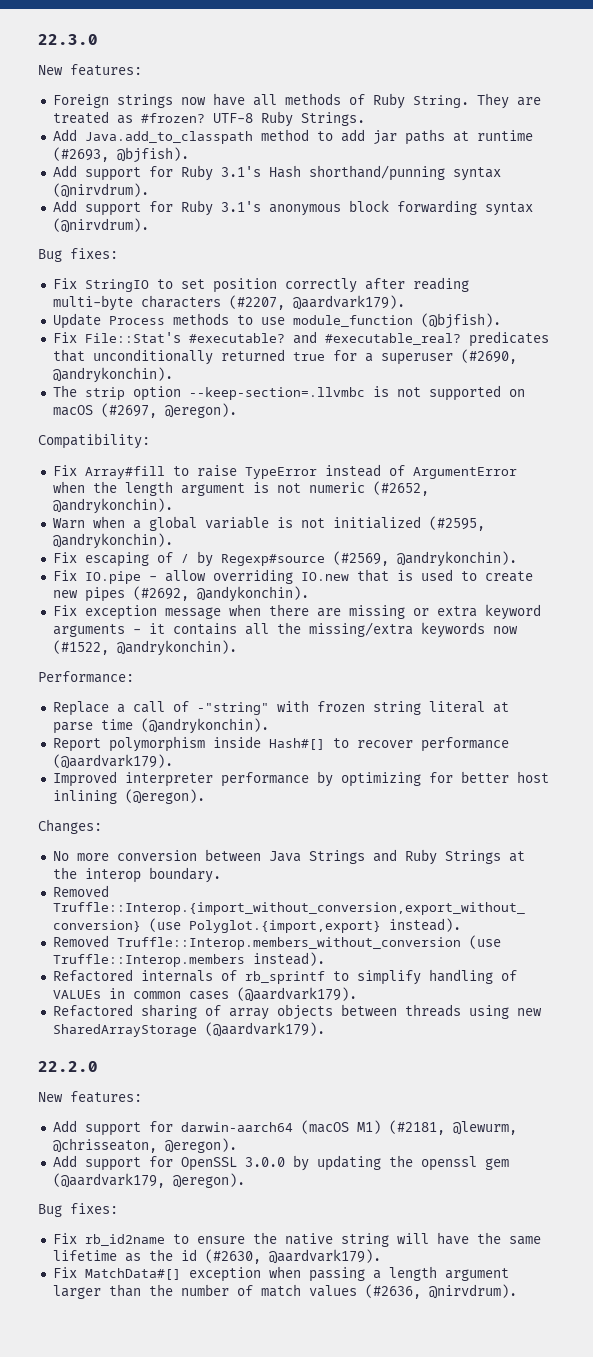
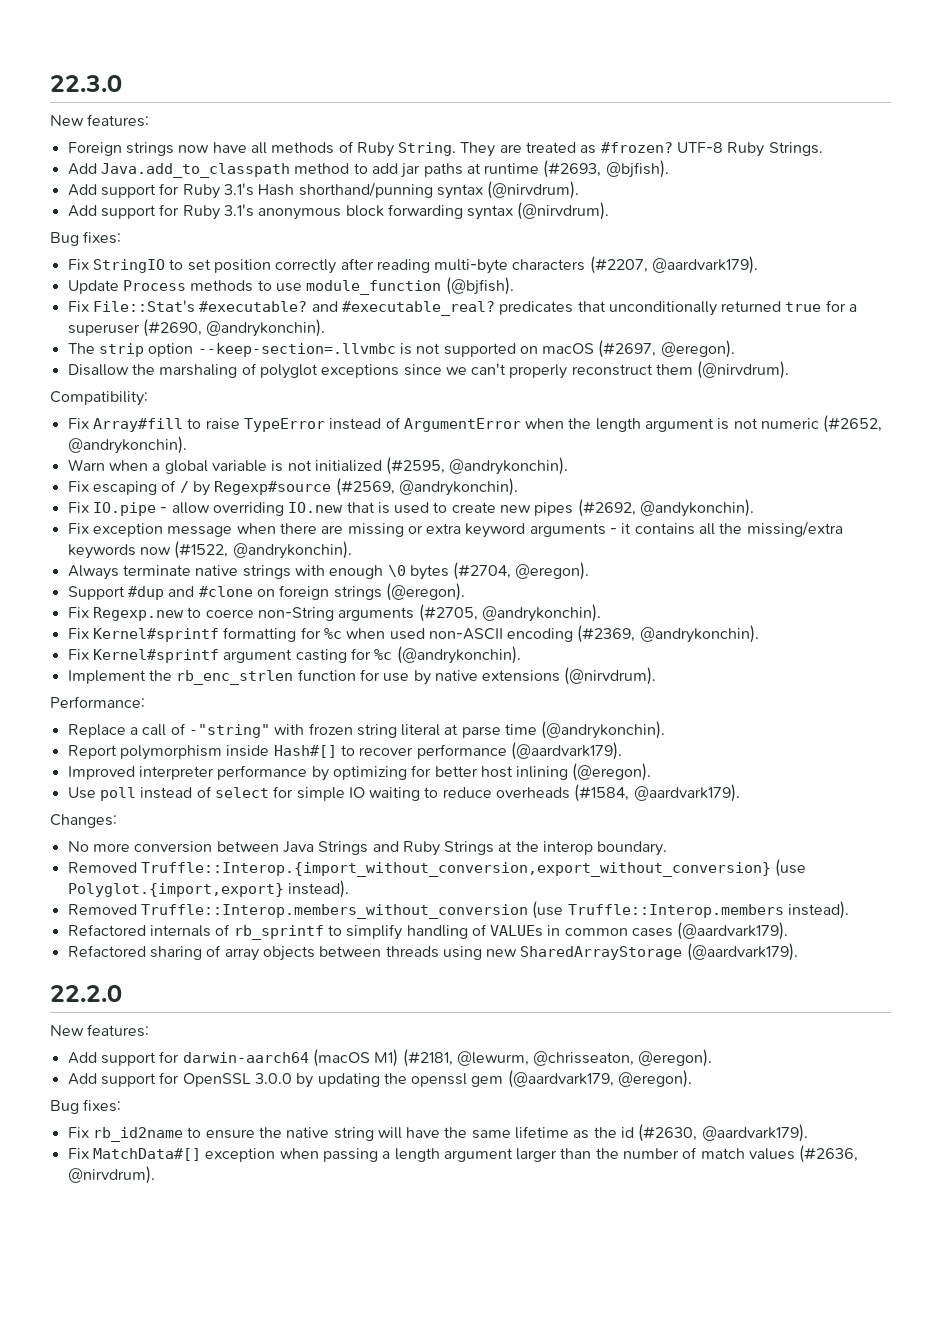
(237, 410) none -> [67,361,790,379] // Disallow the marshaling of polyglot exceptions since we can't properly reconstruct them (@nirvdrum).
(237, 648) none -> [67,562,590,580] [67,583,465,601] [67,604,601,622] [67,625,759,643] [67,646,521,664] [67,667,657,685] // Always terminate native strings with enough \0 bytes (#2704, @eregon). // Support #dup and #clone on foreign strings (@eregon). // Fix Regexp.new to coerce non-String arguments (#2705, @andrykonchin). // Fix Kernel#sprintf formatting for %c when used non-ASCII encoding (#2369, @andrykonchin). // Fix Kernel#sprintf argument casting for %c (@andrykonchin). // Implement the rb_enc_strlen function for use by native extensions (@nirvdrum).
(205, 796) none -> [67,784,740,802] // Use poll instead of select for simple IO waiting to reduce overheads (#1584, @aardvark179).

